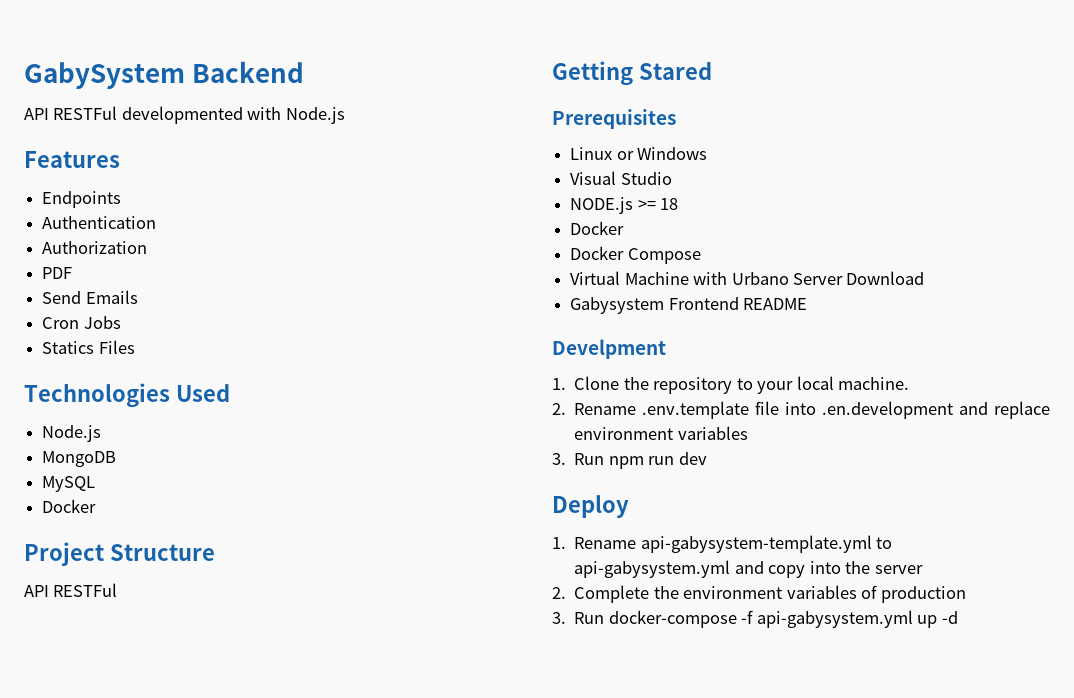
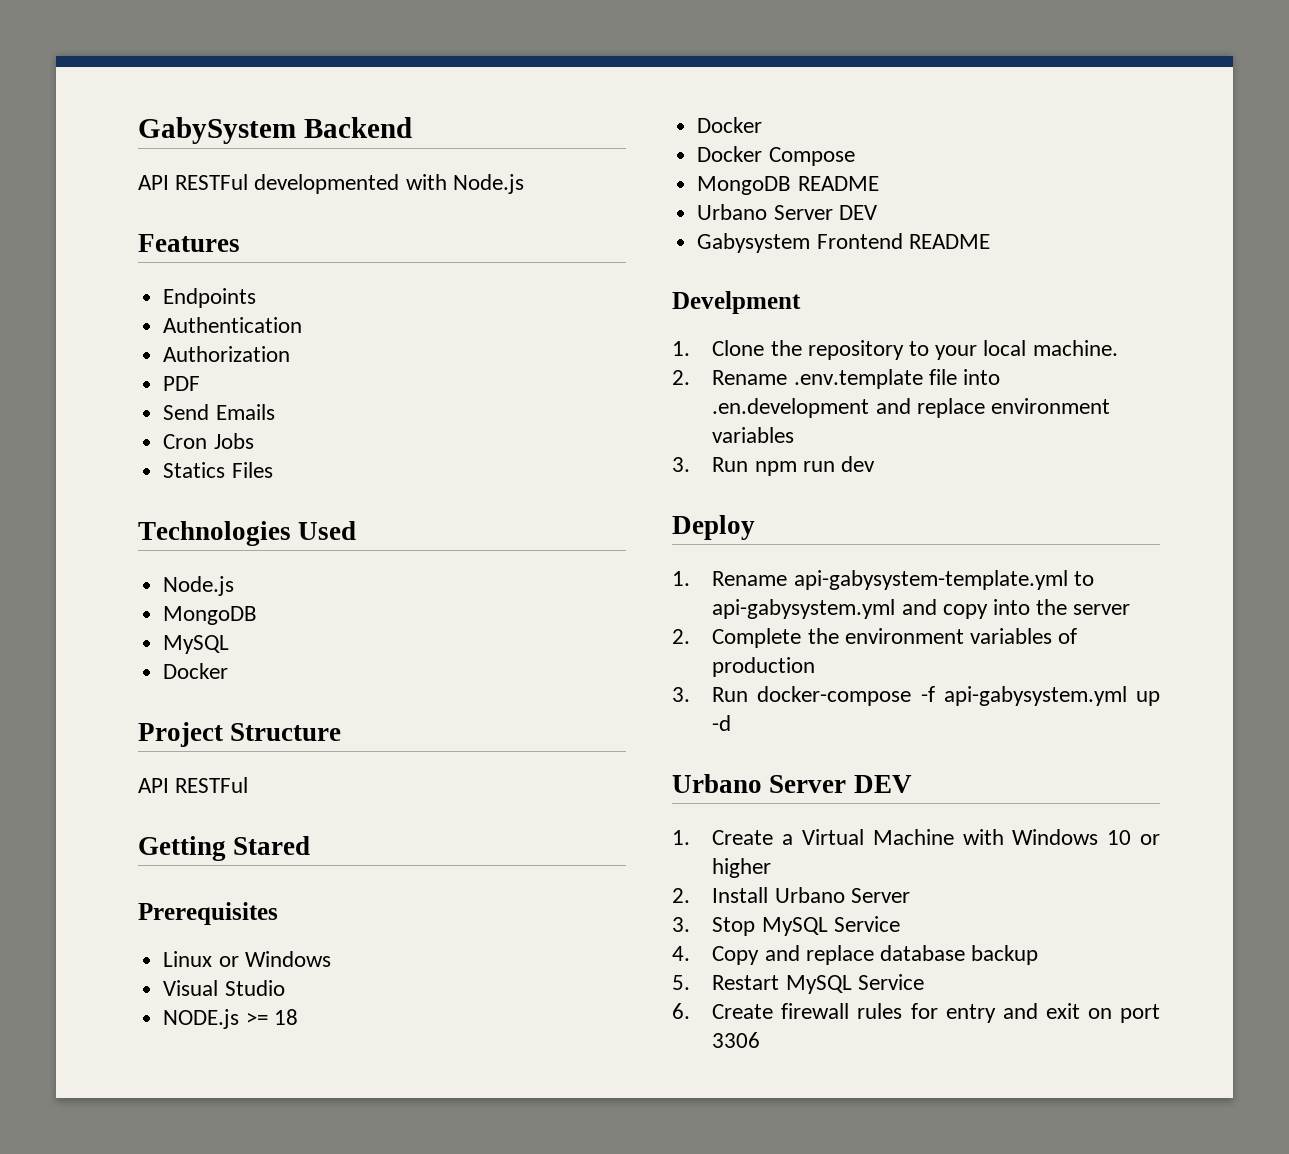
[570,271,925,285] Virtual Machine with Urbano Server Download -> [697,176,879,195] [697,204,877,220] MongoDB README // Urbano Server DEV
(958, 617) none -> [672,774,912,793] [672,829,1160,845] [712,858,772,878] [672,887,910,903] [672,916,900,936] [672,945,1039,965] [672,974,924,994] [672,1003,1160,1023] [712,1032,761,1048] // Urbano Server DEV // 1. Create a Virtual Machine with Windows 10 or higher // 2. Install Urbano Server // 3. Stop MySQL Service // 4. Copy and replace database backup // 5. Restart MySQL Service // 6. Create firewall rules for entry and exit on port 3306

